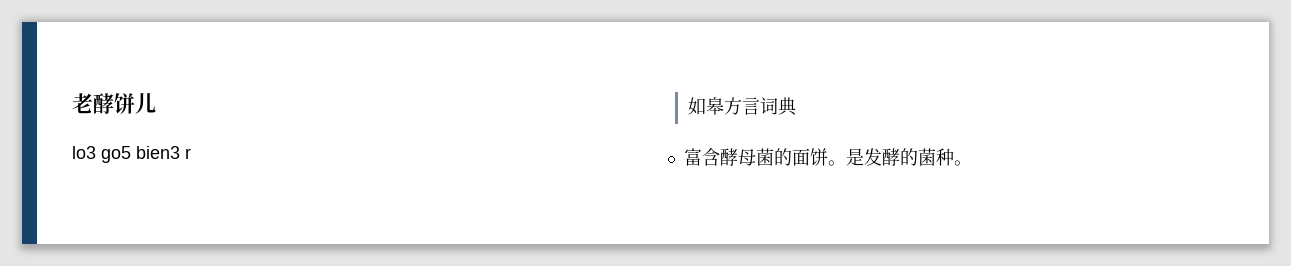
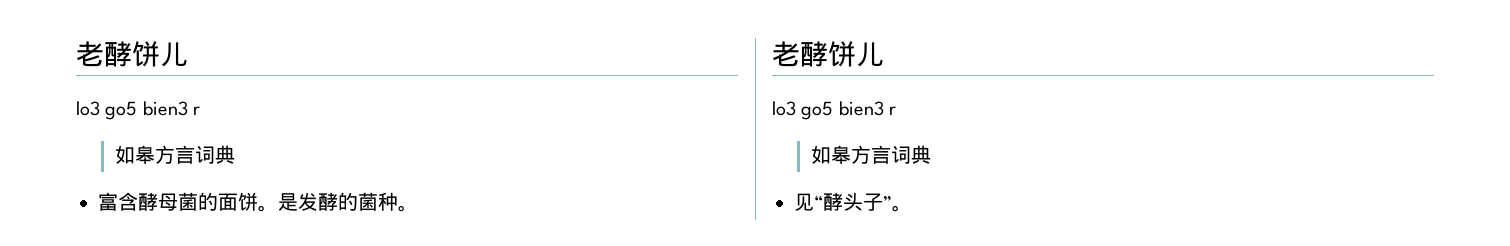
(972, 163) none -> [772,41,884,67] [772,101,897,120] [810,145,931,164] [794,192,912,212] // 老酵饼儿 // lo3 go5 bien3 r // 如皋方言词典 // 见“酵头子”。

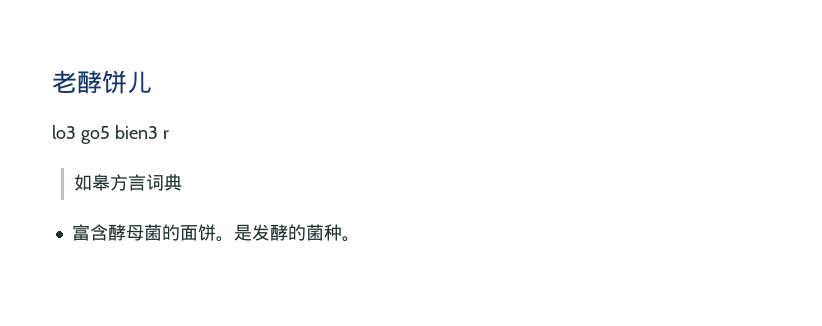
[772,41,884,67] [772,101,897,120] [810,145,931,164] [794,192,912,212] // 老酵饼儿 // lo3 go5 bien3 r // 如皋方言词典 // 见“酵头子”。 -> (360, 239) none

